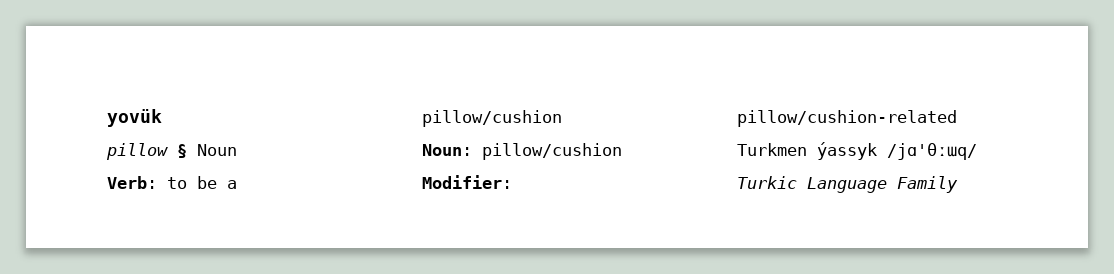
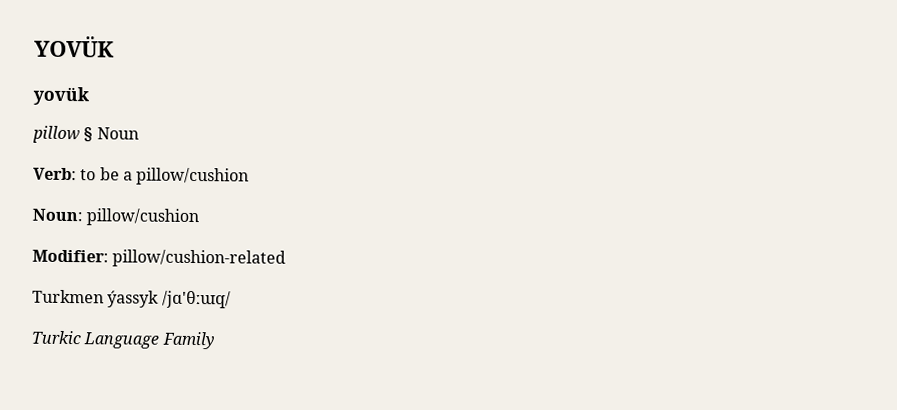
(107, 118) none -> [34,35,115,58] YOVÜK //

